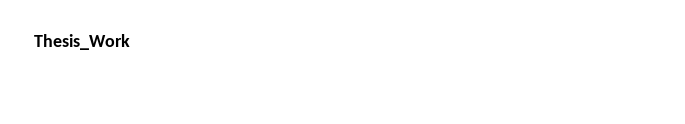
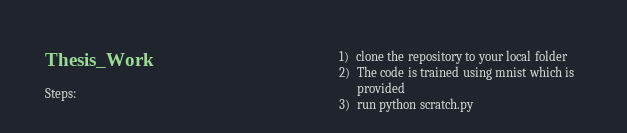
(130, 42) none -> [45,88,76,101] [339,50,568,64] [339,66,575,80] [356,82,405,96] [339,98,474,112] // Steps: // 1) clone the repository to your local folder // 2) The code is trained using mnist which is provided // 3) run python scratch.py

